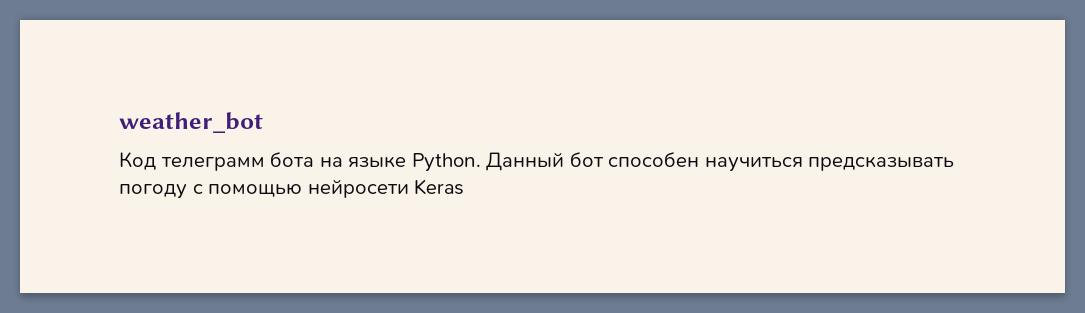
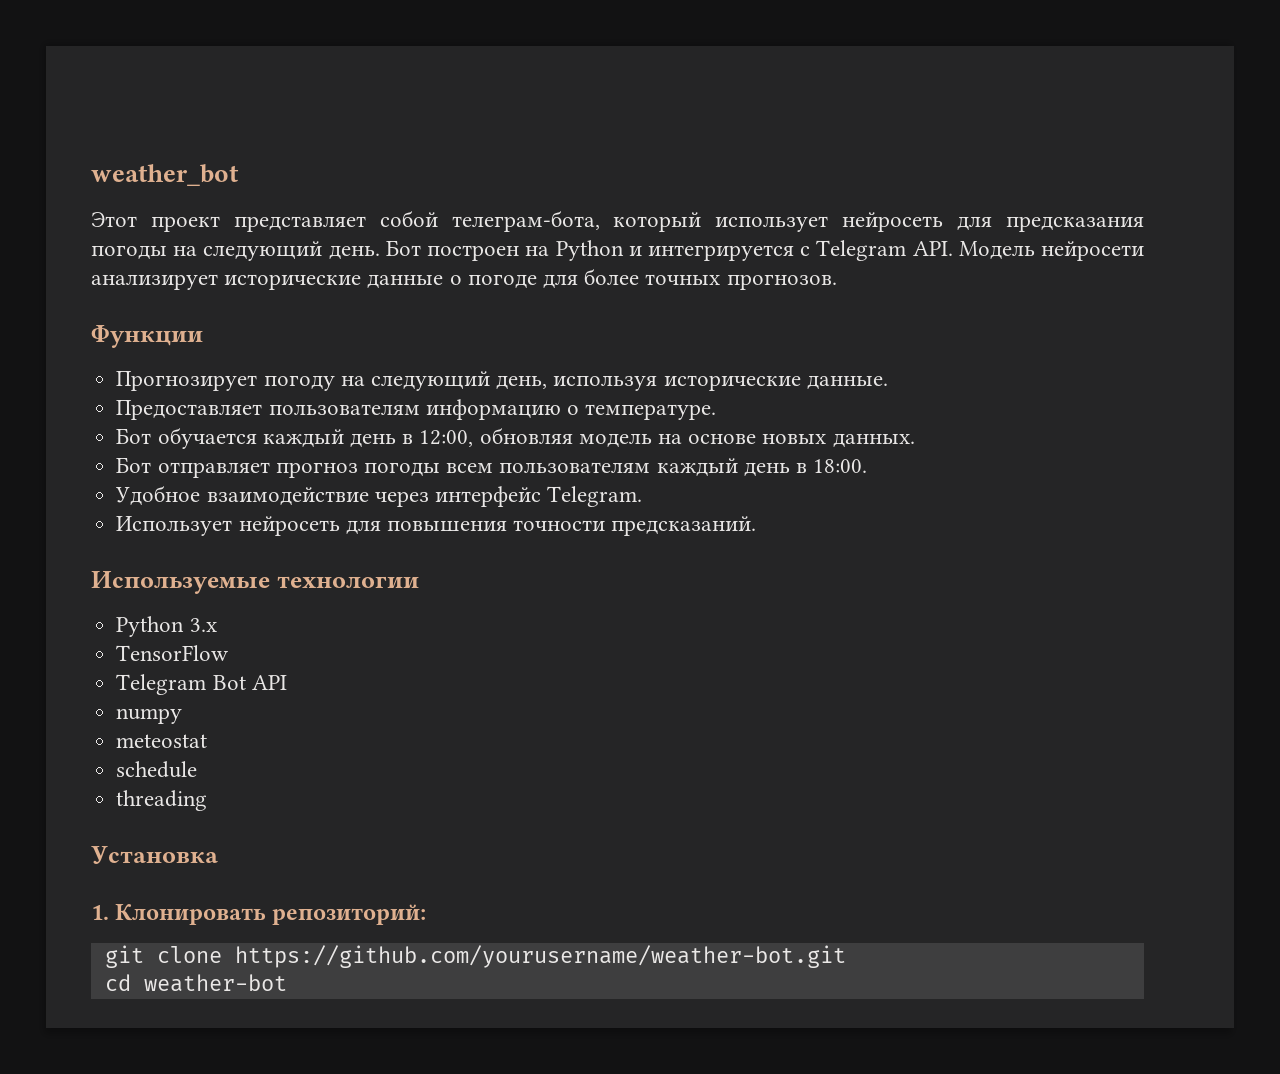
[119,151,955,172] [119,179,465,199] Код телеграмм бота на языке Python. Данный бот способен научиться предсказывать погоду с помощью нейросети Keras -> [91,210,1144,232] [91,240,1144,261] [91,268,837,290] [91,325,203,348] [116,371,888,391] [116,399,717,420] [116,427,915,449] [116,457,868,478] [115,485,643,507] [116,516,757,536] [91,571,419,594] [116,616,217,637] [116,645,230,661] [116,674,287,695] [116,708,183,724] [116,734,208,748] [116,761,198,778] [116,790,208,811] [91,846,218,864] [91,904,426,925] [104,945,846,968] [104,974,287,992] Этот проект представляет собой телеграм-бота, который использует нейросеть для предсказания погоды на следующий день. Бот построен на Python и интегрируется с Telegram API. Модель нейросети анализирует исторические данные о погоде для более точных прогнозов. // Функции // Прогнозирует погоду на следующий день, используя исторические данные. // Предоставляет пользователям информацию о температуре. // Бот обучается каждый день в 12:00, обновляя модель на основе новых данных. // Бот отправляет прогноз погоды всем пользователям каждый день в 18:00. // Удобное взаимодействие через интерфейс Telegram. // Использует нейросеть для повышения точности предсказаний. // Используемые технологии // Python 3.x // TensorFlow // Telegram Bot API // numpy // meteostat // schedule // threading // Установка // 1. Клонировать репозиторий: // git clone https://github.com/yourusername/weather-bot.git // cd weather-bot

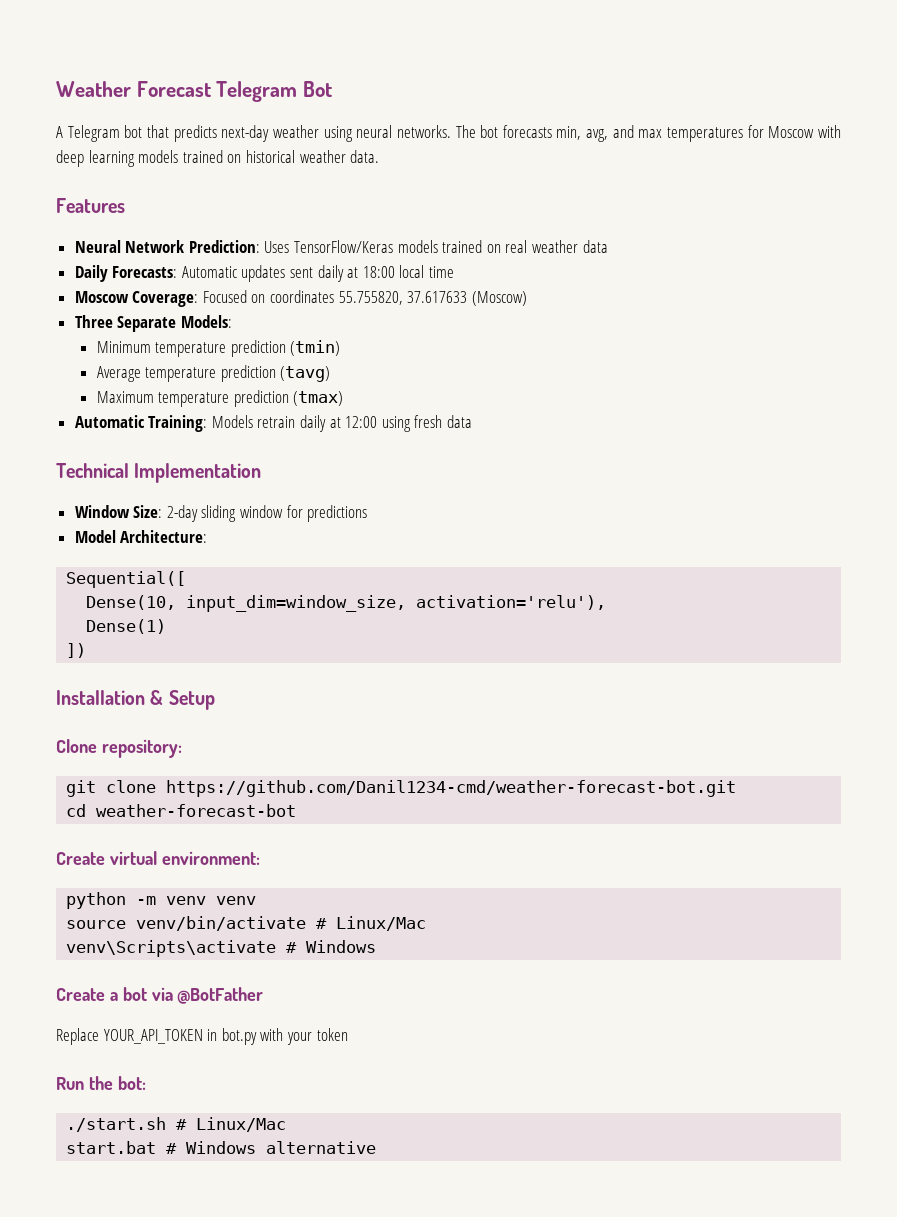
[91,164,239,186] [91,210,1144,232] [91,240,1144,261] [91,268,837,290] [91,325,203,348] [116,371,888,391] [116,399,717,420] [116,427,915,449] [116,457,868,478] [115,485,643,507] [116,516,757,536] [91,571,419,594] [116,616,217,637] [116,645,230,661] [116,674,287,695] [116,708,183,724] [116,734,208,748] [116,761,198,778] [116,790,208,811] [91,846,218,864] [91,904,426,925] weather_bot // Этот проект представляет собой телеграм-бота, который использует нейросеть для предсказания погоды на следующий день. Бот построен на Python и интегрируется с Telegram API. Модель нейросети анализирует исторические данные о погоде для более точных прогнозов. // Функции // Прогнозирует погоду на следующий день, используя исторические данные. // Предоставляет пользователям информацию о температуре. // Бот обучается каждый день в 12:00, обновляя модель на основе новых данных. // Бот отправляет прогноз погоды всем пользователям каждый день в 18:00. // Удобное взаимодействие через интерфейс Telegram. // Использует нейросеть для повышения точности предсказаний. // Используемые технологии // Python 3.x // TensorFlow // Telegram Bot API // numpy // meteostat // schedule // threading // Установка // 1. Клонировать репозиторий: -> [56,81,332,102] [56,125,842,142] [56,150,380,167] [56,198,125,213] [74,240,608,253] [74,265,455,282] [74,290,527,307] [74,315,232,332] [96,340,341,357] [96,365,331,382] [96,390,344,407] [74,415,473,432] [56,463,262,483] [74,505,368,522] [74,530,208,543] [66,571,187,588] [86,595,607,612] [86,619,167,634] [66,643,87,658] [56,690,215,710] [56,739,182,758] Weather Forecast Telegram Bot // A Telegram bot that predicts next-day weather using neural networks. The bot forecasts min, avg, and max temperatures for Moscow with deep learning models trained on historical weather data. // Features // Neural Network Prediction: Uses TensorFlow/Keras models trained on real weather data // Daily Forecasts: Automatic updates sent daily at 18:00 local time // Moscow Coverage: Focused on coordinates 55.755820, 37.617633 (Moscow) // Three Separate Models: // Minimum temperature prediction (tmin) // Average temperature prediction (tavg) // Maximum temperature prediction (tmax) // Automatic Training: Models retrain daily at 12:00 using fresh data // Technical Implementation // Window Size: 2-day sliding window for predictions // Model Architecture: // Sequential([ // Dense(10, input_dim=window_size, activation='relu'), // Dense(1) // ]) // Installation & Setup // Clone repository:
[234,945,846,968] https://github.com/yourusername/weather-bot.git -> [166,780,737,797] https://github.com/Danil1234-cmd/weather-forecast-bot.git
[143,974,287,992] weather-bot -> [96,804,297,817] [56,851,260,865] [66,892,257,909] [66,916,427,931] [66,940,377,957] [56,987,264,1004] [56,1028,348,1045] [56,1076,146,1090] [66,1117,287,1132] [66,1141,377,1154] weather-forecast-bot // Create virtual environment: // python -m venv venv // source venv/bin/activate # Linux/Mac // venv\Scripts\activate # Windows // Create a bot via @BotFather // Replace YOUR_API_TOKEN in bot.py with your token // Run the bot: // ./start.sh # Linux/Mac // start.bat # Windows alternative

